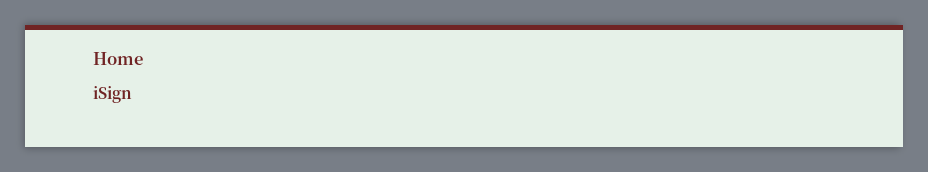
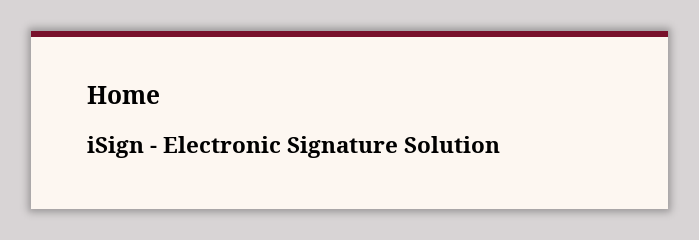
(132, 94) none -> [150,136,501,158] - Electronic Signature Solution

